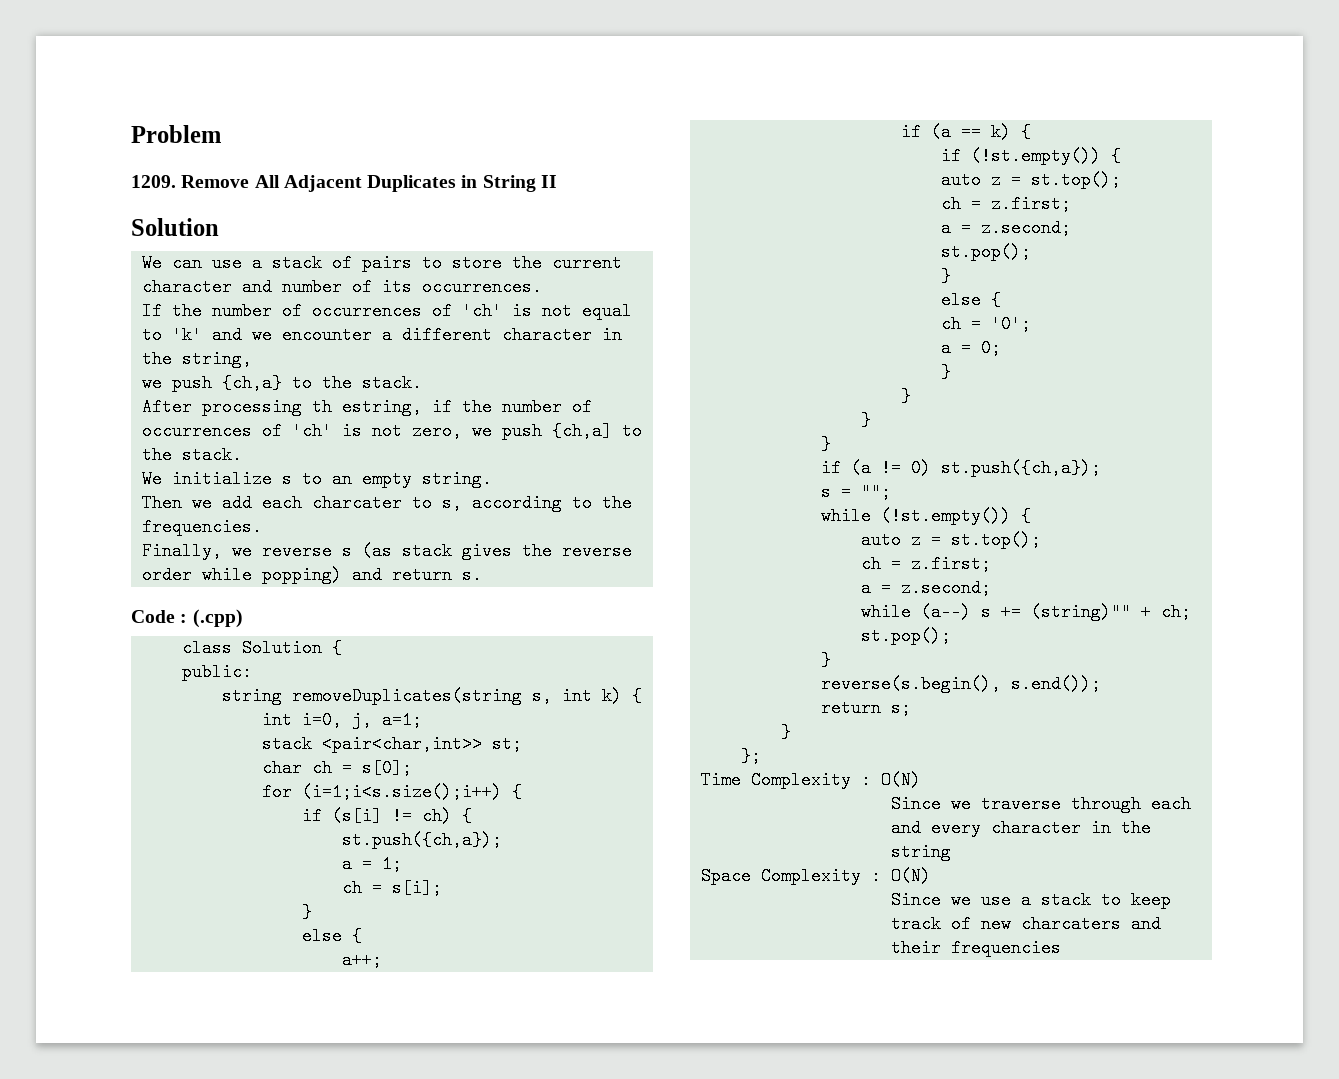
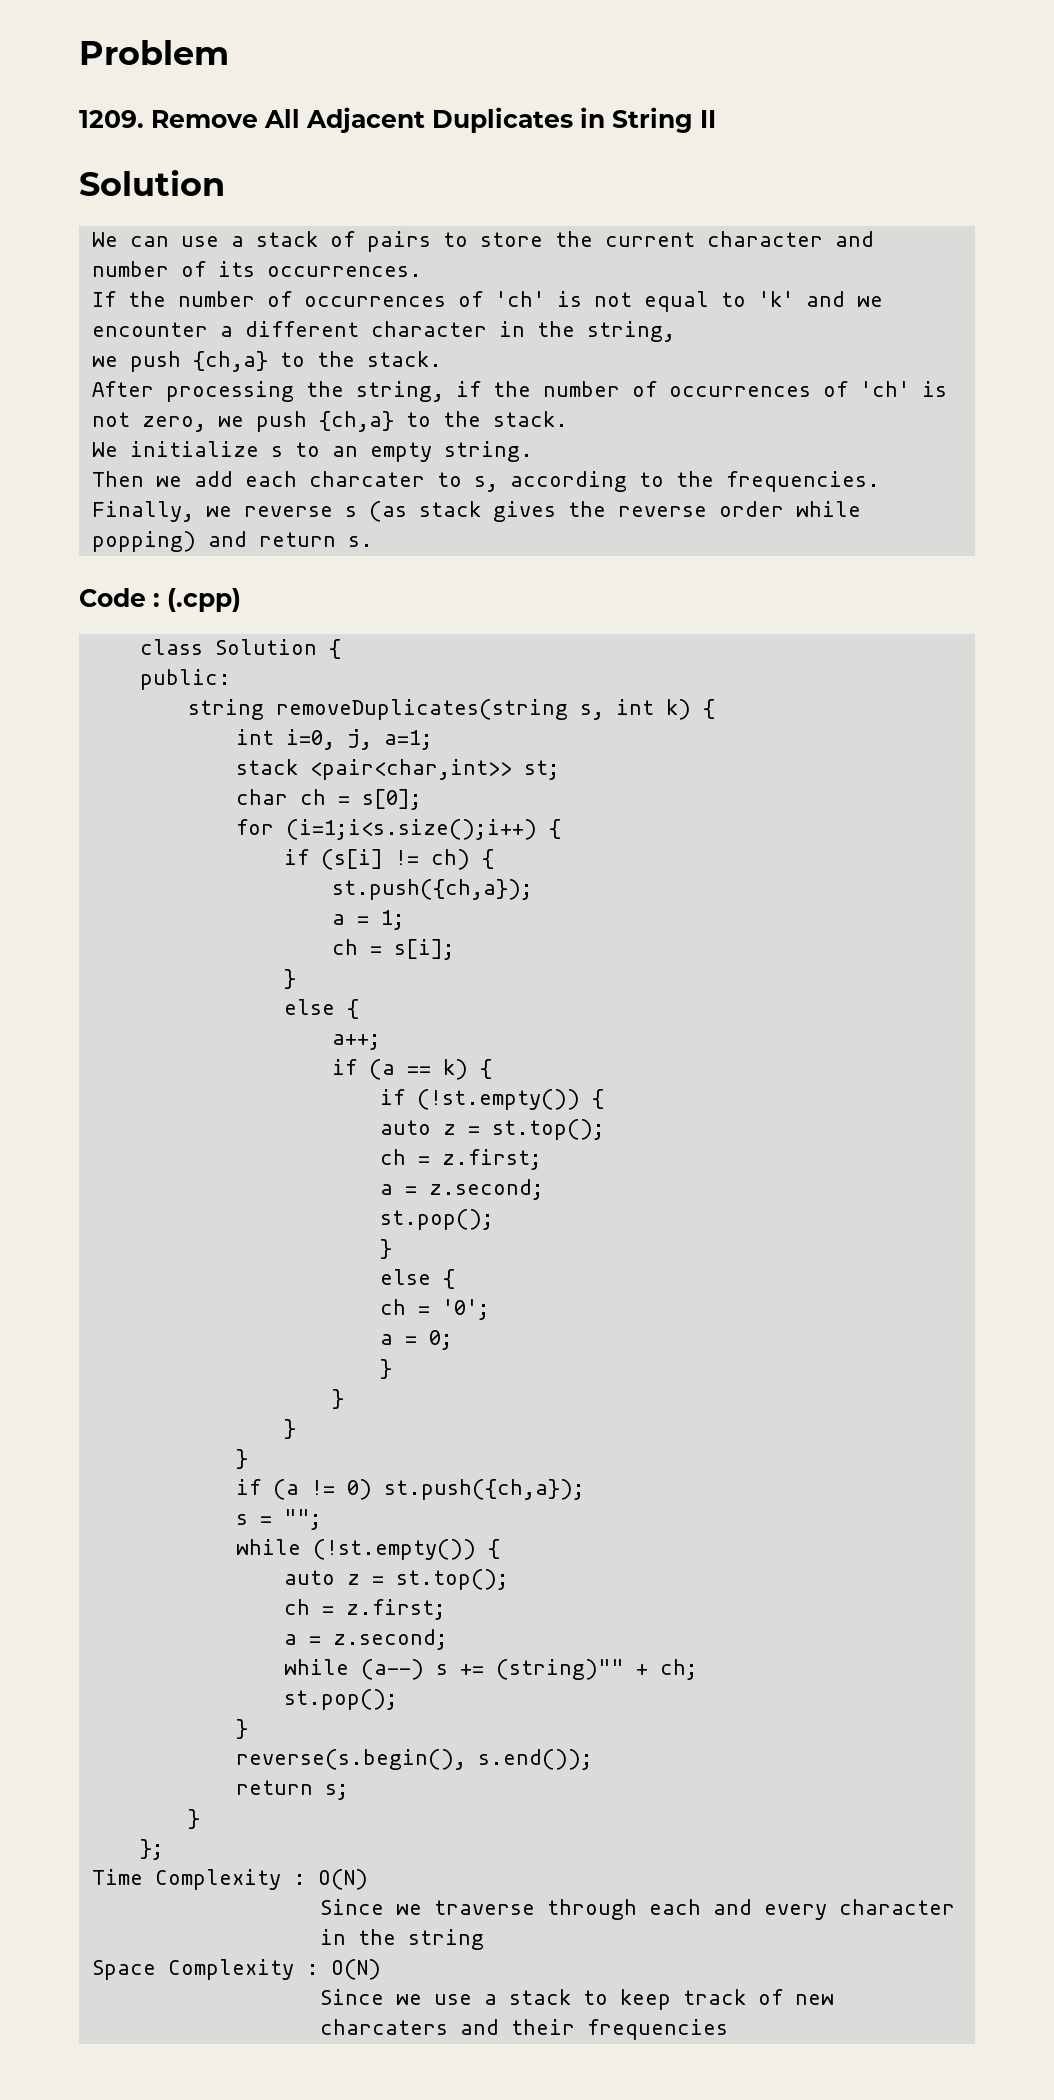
[311,398,422,416] th estring, -> [305,381,444,402] the string,
[551,422,612,440] {ch,a] -> [318,411,394,432] {ch,a}

